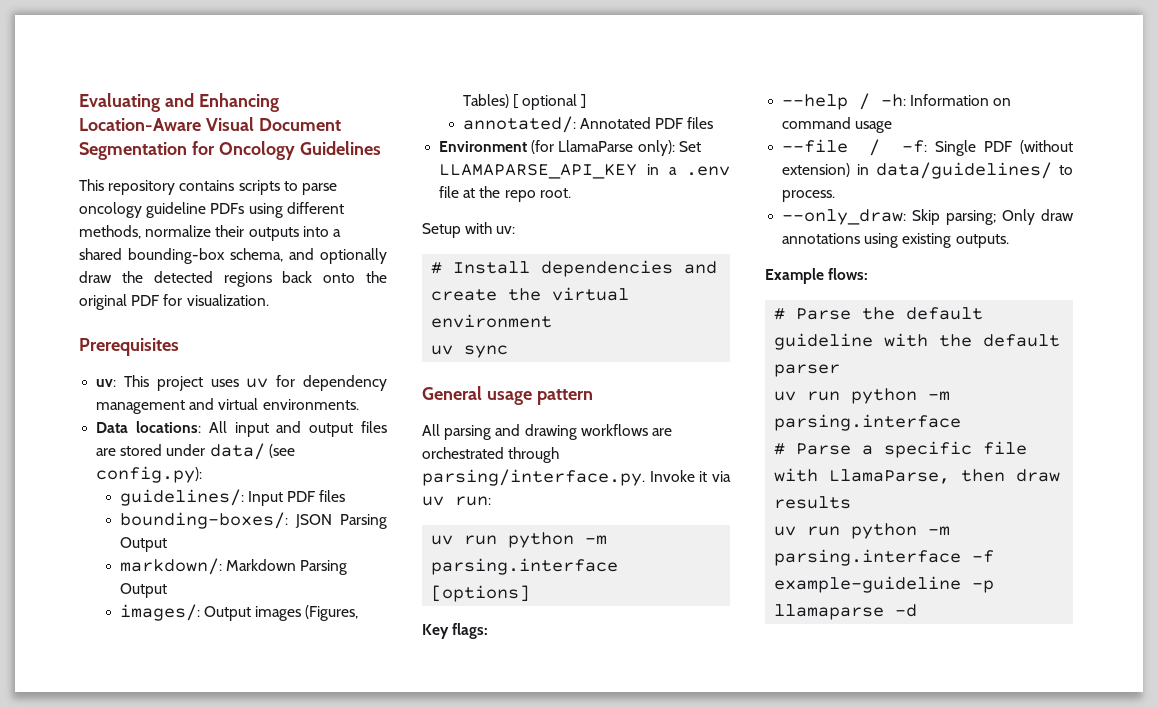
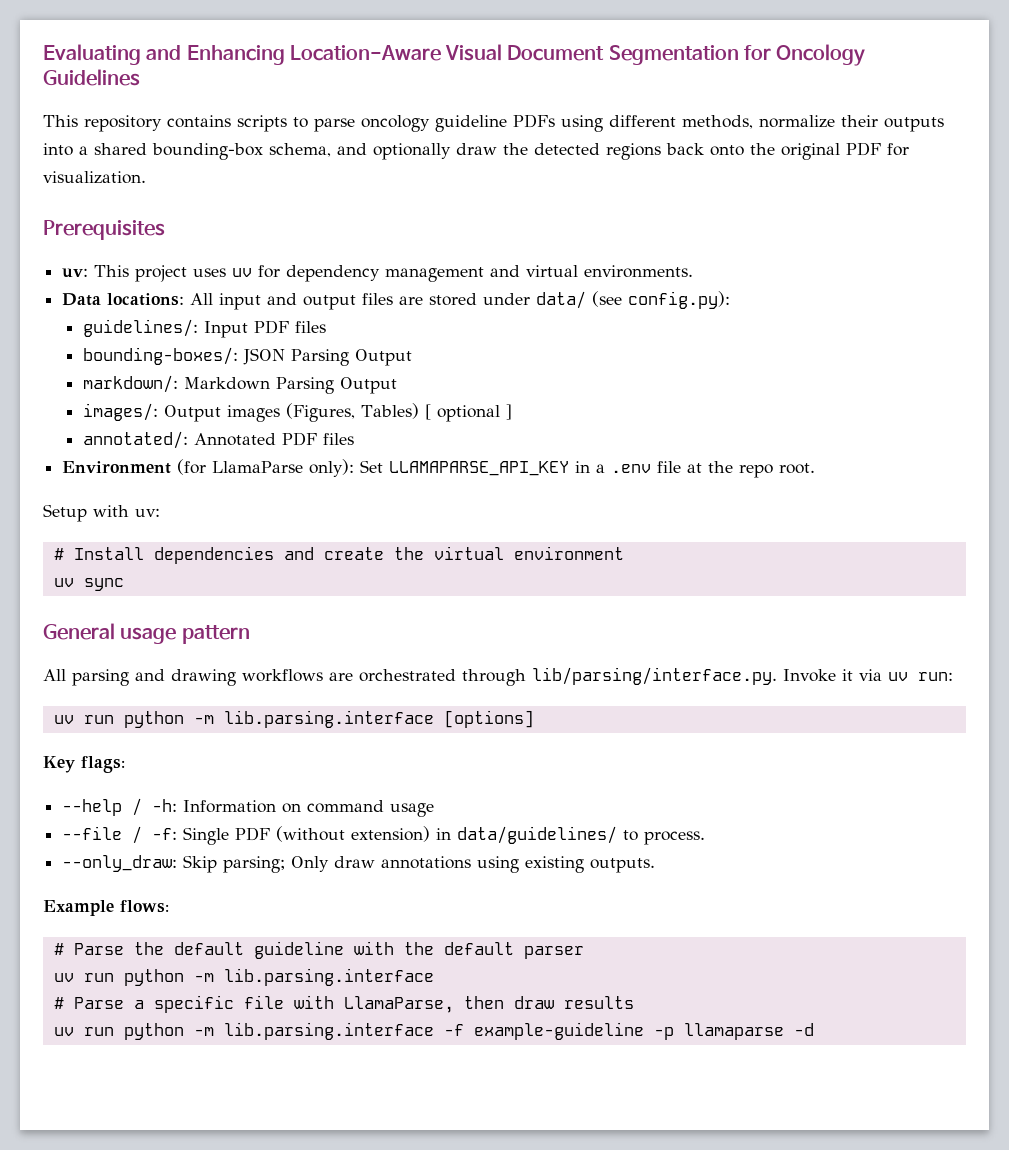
[422,469,645,486] parsing/interface.py. -> [532,667,777,685] lib/parsing/interface.py.
[431,558,619,575] parsing.interface -> [223,710,434,728] lib.parsing.interface
[774,414,962,431] parsing.interface -> [223,968,434,986] lib.parsing.interface
[774,549,962,566] parsing.interface -> [223,1022,434,1040] lib.parsing.interface

